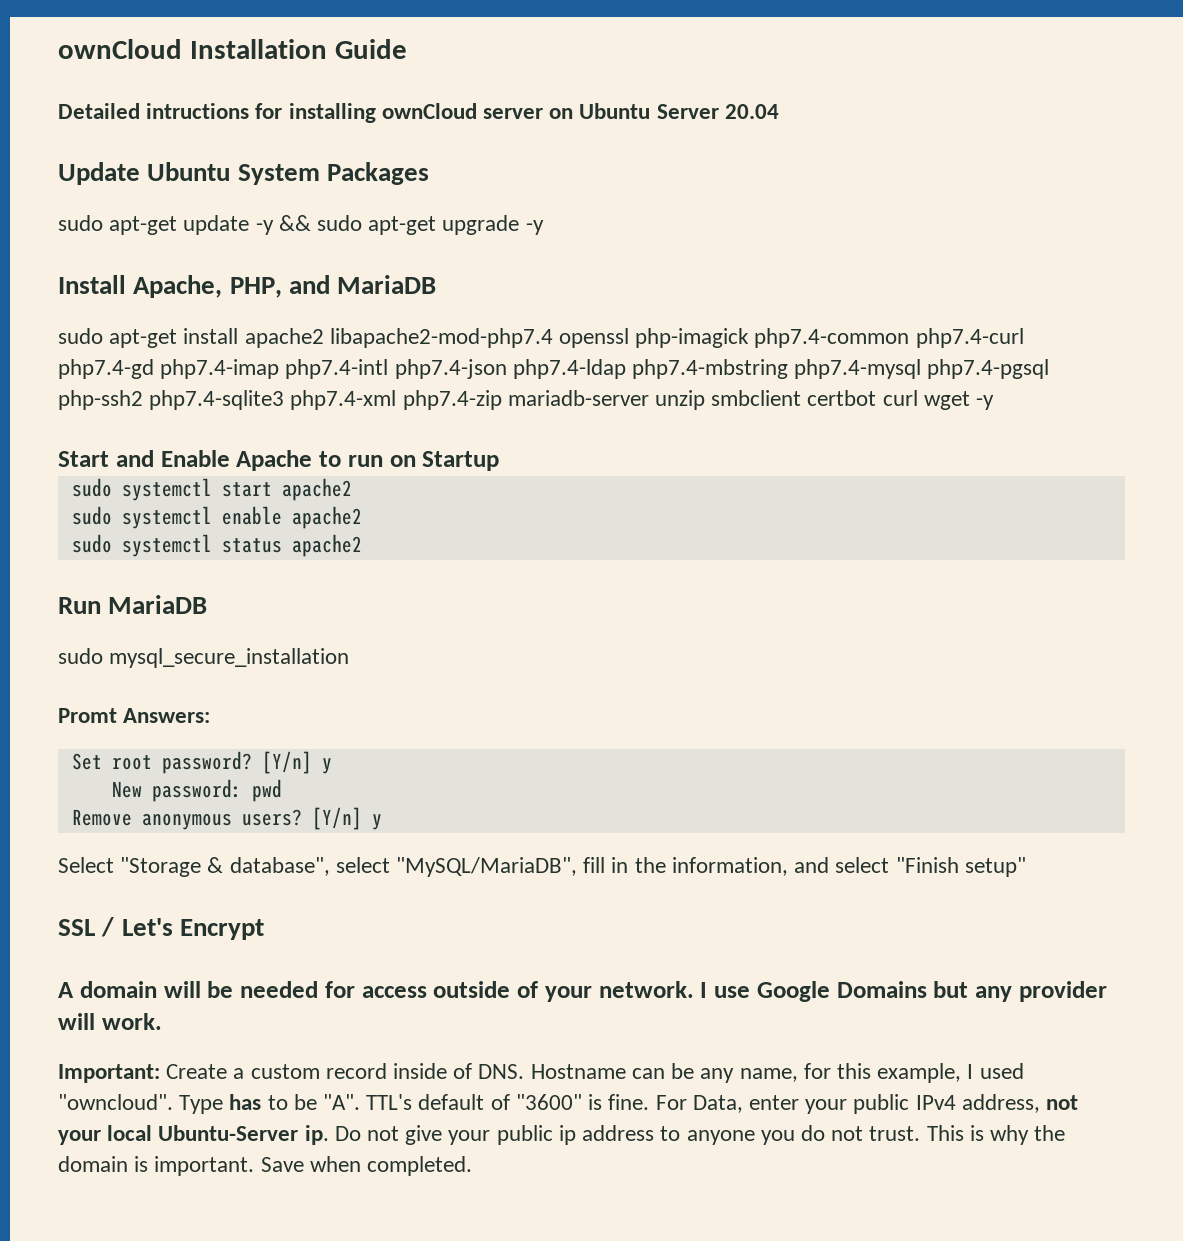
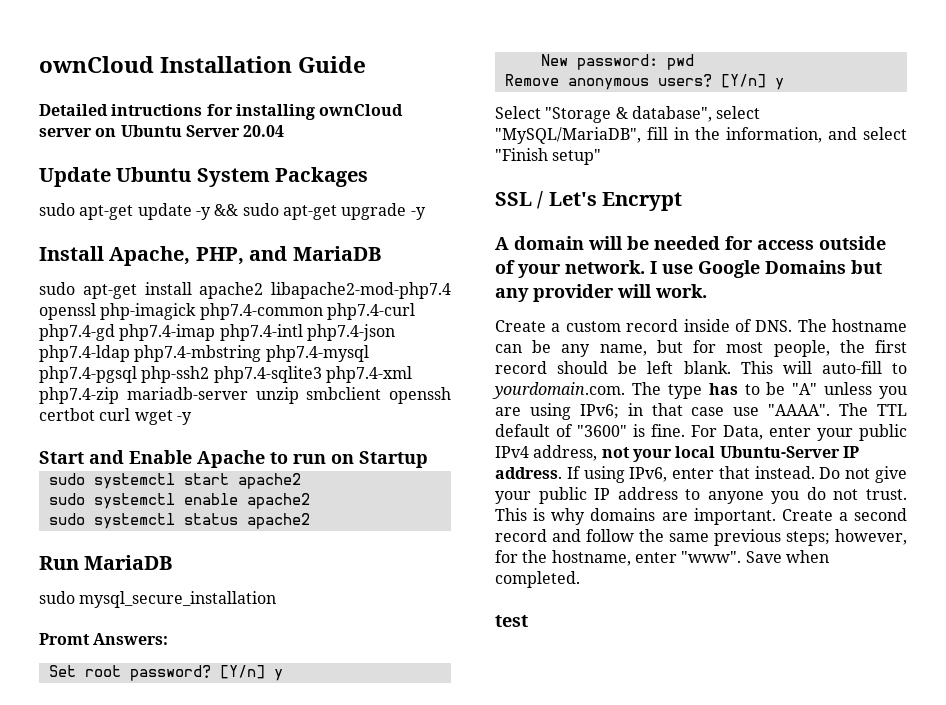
(802, 398) none -> [389,387,451,404] openssh
[58,1064,160,1083] Important: -> (707, 291) none
[530,1064,626,1079] Hostname -> [797,319,907,332] The hostname
[803,1063,1024,1083] [58,1094,413,1114] for this example, I used "owncloud". Type has to be "A". TTL's -> [656,340,907,357] [495,361,907,374] [492,382,907,399] [495,403,907,420] but for most people, the first record should be left blank. This will auto-fill to yourdomain.com. The type has to be "A" unless you are using IPv6; in that case use "AAAA". The TTL
[304,1125,329,1145] ip. -> [842,446,859,458] [495,466,815,483] IP address. If using IPv6, enter that instead.
[558,1125,576,1145] ip -> [594,488,611,500] IP
[1034,1125,1066,1141] [58,1156,255,1176] the domain is important. -> [590,508,907,525] [495,529,907,546] [495,550,742,566] domains are important. Create a second record and follow the same previous steps; however, for the hostname, enter "www".
(473, 1166) none -> [495,615,528,627] // test

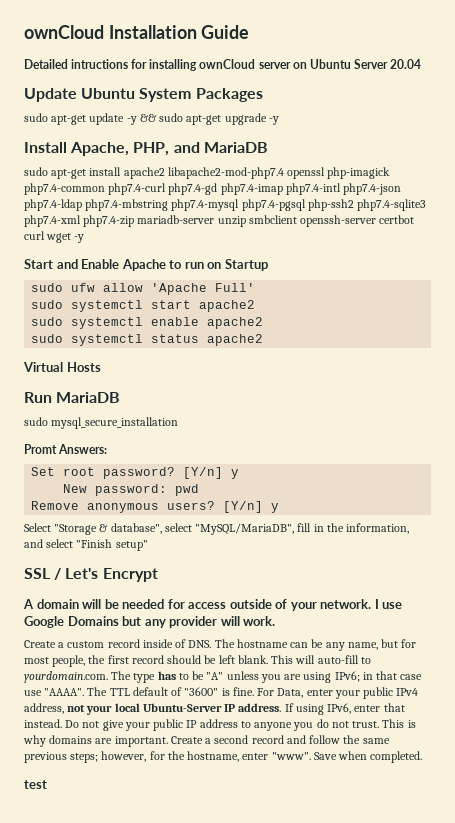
[389,387,451,404] openssh -> [300,215,377,227] openssh-server
(428, 459) none -> [31,283,256,295] // sudo ufw allow 'Apache Full'
(310, 521) none -> [23,362,101,372] // Virtual Hosts

